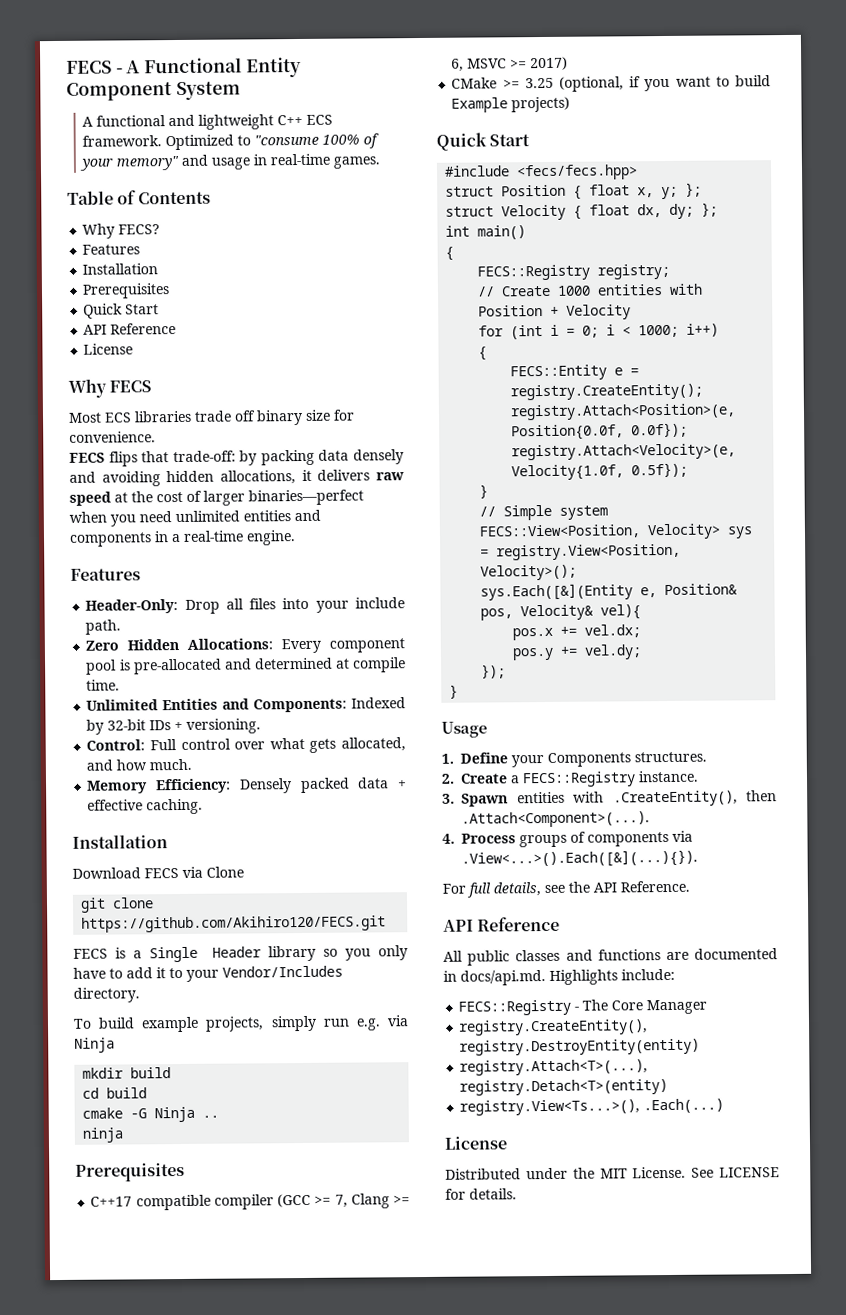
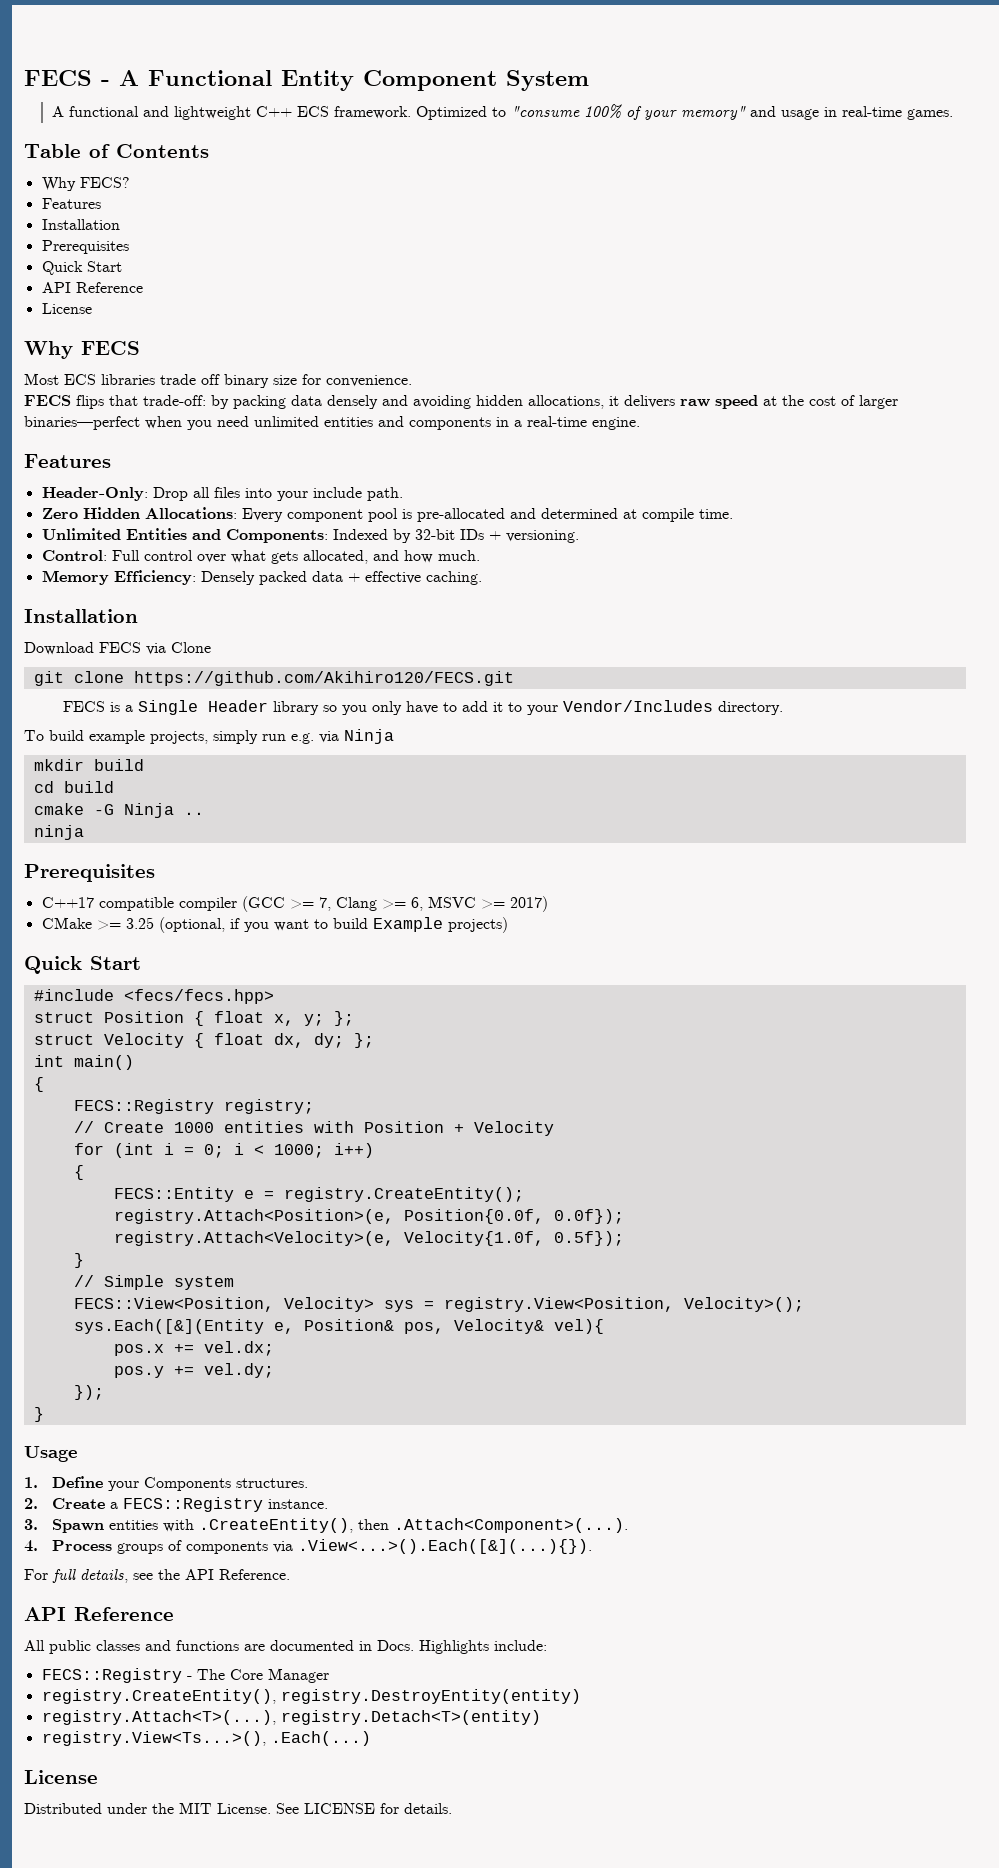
[460,970,546,986] docs/api.md. -> [377,1640,414,1651] Docs.

